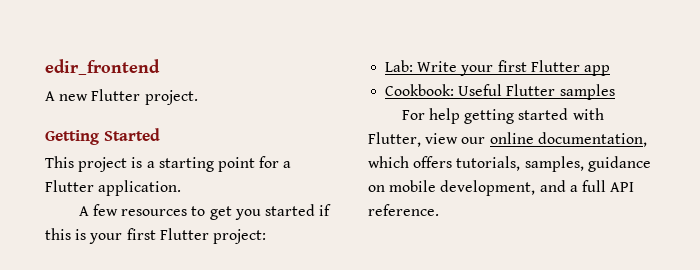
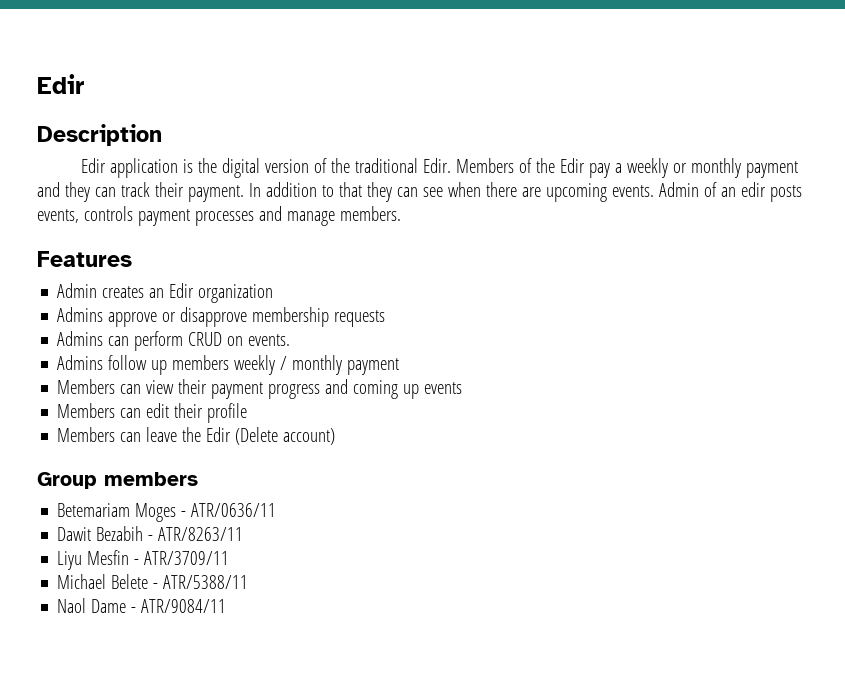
[45,59,160,75] [45,89,198,105] [45,128,160,145] [45,156,292,172] [45,180,182,196] [78,204,332,220] [45,228,266,244] [385,60,610,76] [385,84,615,100] [401,108,604,124] [368,132,647,147] [368,156,651,172] [368,180,635,196] [368,204,439,216] edir_frontend // A new Flutter project. // Getting Started // This project is a starting point for a Flutter application. // A few resources to get you started if this is your first Flutter project: // Lab: Write your first Flutter app // Cookbook: Useful Flutter samples // For help getting started with Flutter, view our online documentation, which offers tutorials, samples, guidance on mobile development, and a full API reference. -> [37,74,84,94] [37,124,162,146] [81,158,799,178] [37,182,802,202] [37,206,401,226] [37,251,132,267] [57,283,274,303] [57,307,386,327] [57,331,291,351] [57,355,400,375] [57,379,463,399] [57,403,248,423] [57,427,336,445] [37,472,198,489] [57,503,277,522] [57,526,244,541] [57,550,230,570] [57,574,249,589] [57,598,227,613] Edir // Description // Edir application is the digital version of the traditional Edir. Members of the Edir pay a weekly or monthly payment and they can track their payment. In addition to that they can see when there are upcoming events. Admin of an edir posts events, controls payment processes and manage members. // Features // Admin creates an Edir organization // Admins approve or disapprove membership requests // Admins can perform CRUD on events. // Admins follow up members weekly / monthly payment // Members can view their payment progress and coming up events // Members can edit their profile // Members can leave the Edir (Delete account) // Group members // Betemariam Moges - ATR/0636/11 // Dawit Bezabih - ATR/8263/11 // Liyu Mesfin - ATR/3709/11 // Michael Belete - ATR/5388/11 // Naol Dame - ATR/9084/11

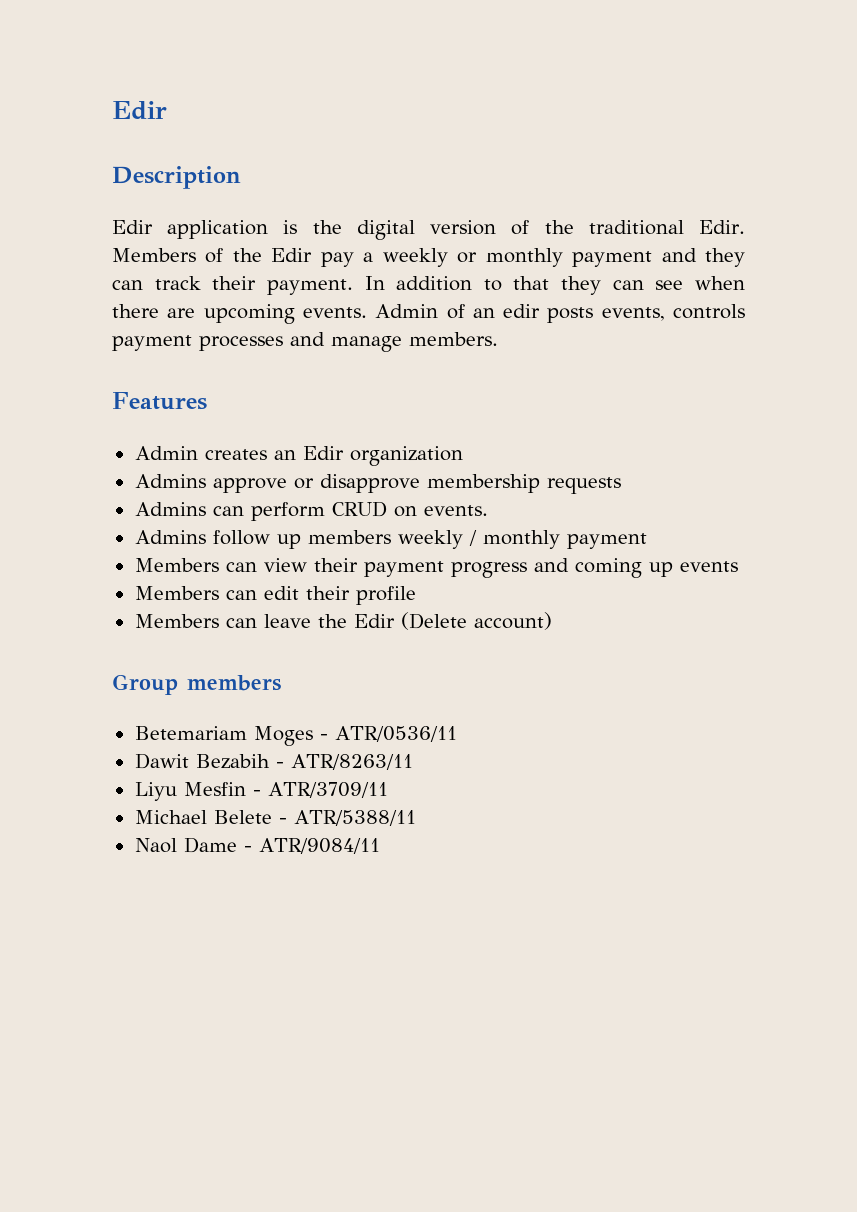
[191,503,277,517] ATR/0636/11 -> [334,726,457,742] ATR/0536/11

